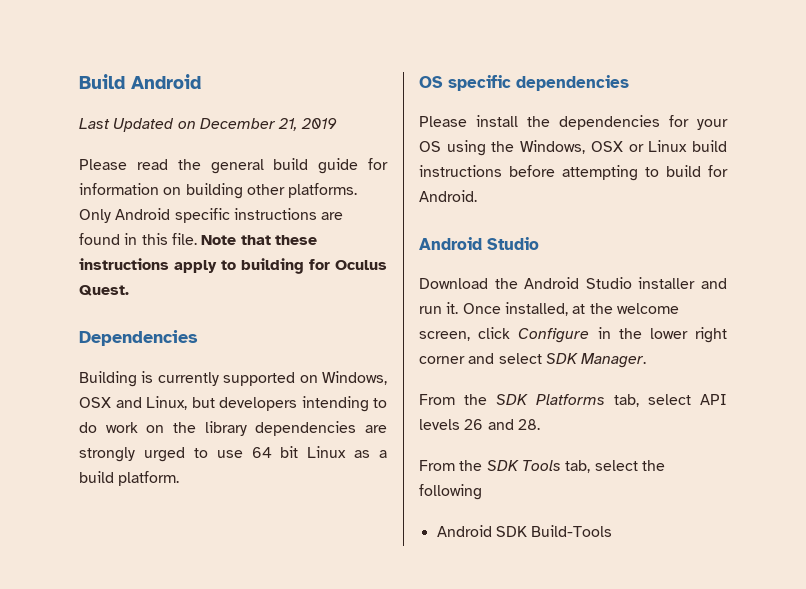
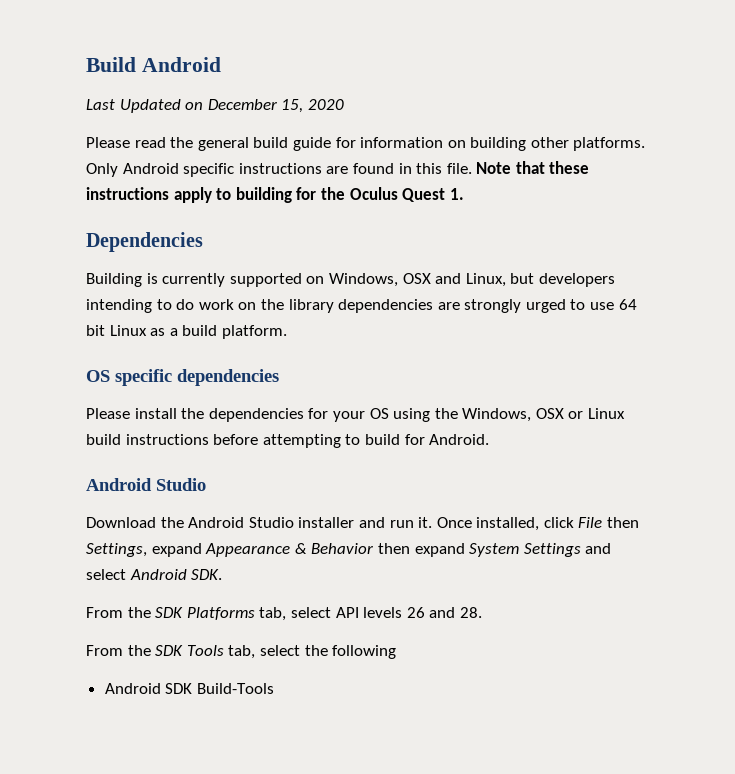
[278,118,337,131] 21, 2019 -> [281,99,344,113] 15, 2020
[335,260,387,270] [79,285,129,296] Oculus Quest. -> [320,187,464,202] the Oculus Quest 1.
[572,303,679,314] [419,327,727,343] [419,353,647,368] at the welcome screen, click Configure in the lower right corner and select SDK Manager. -> [543,517,640,528] [86,543,612,557] [86,569,223,580] click File then Settings, expand Appearance & Behavior then expand System Settings and select Android SDK.

